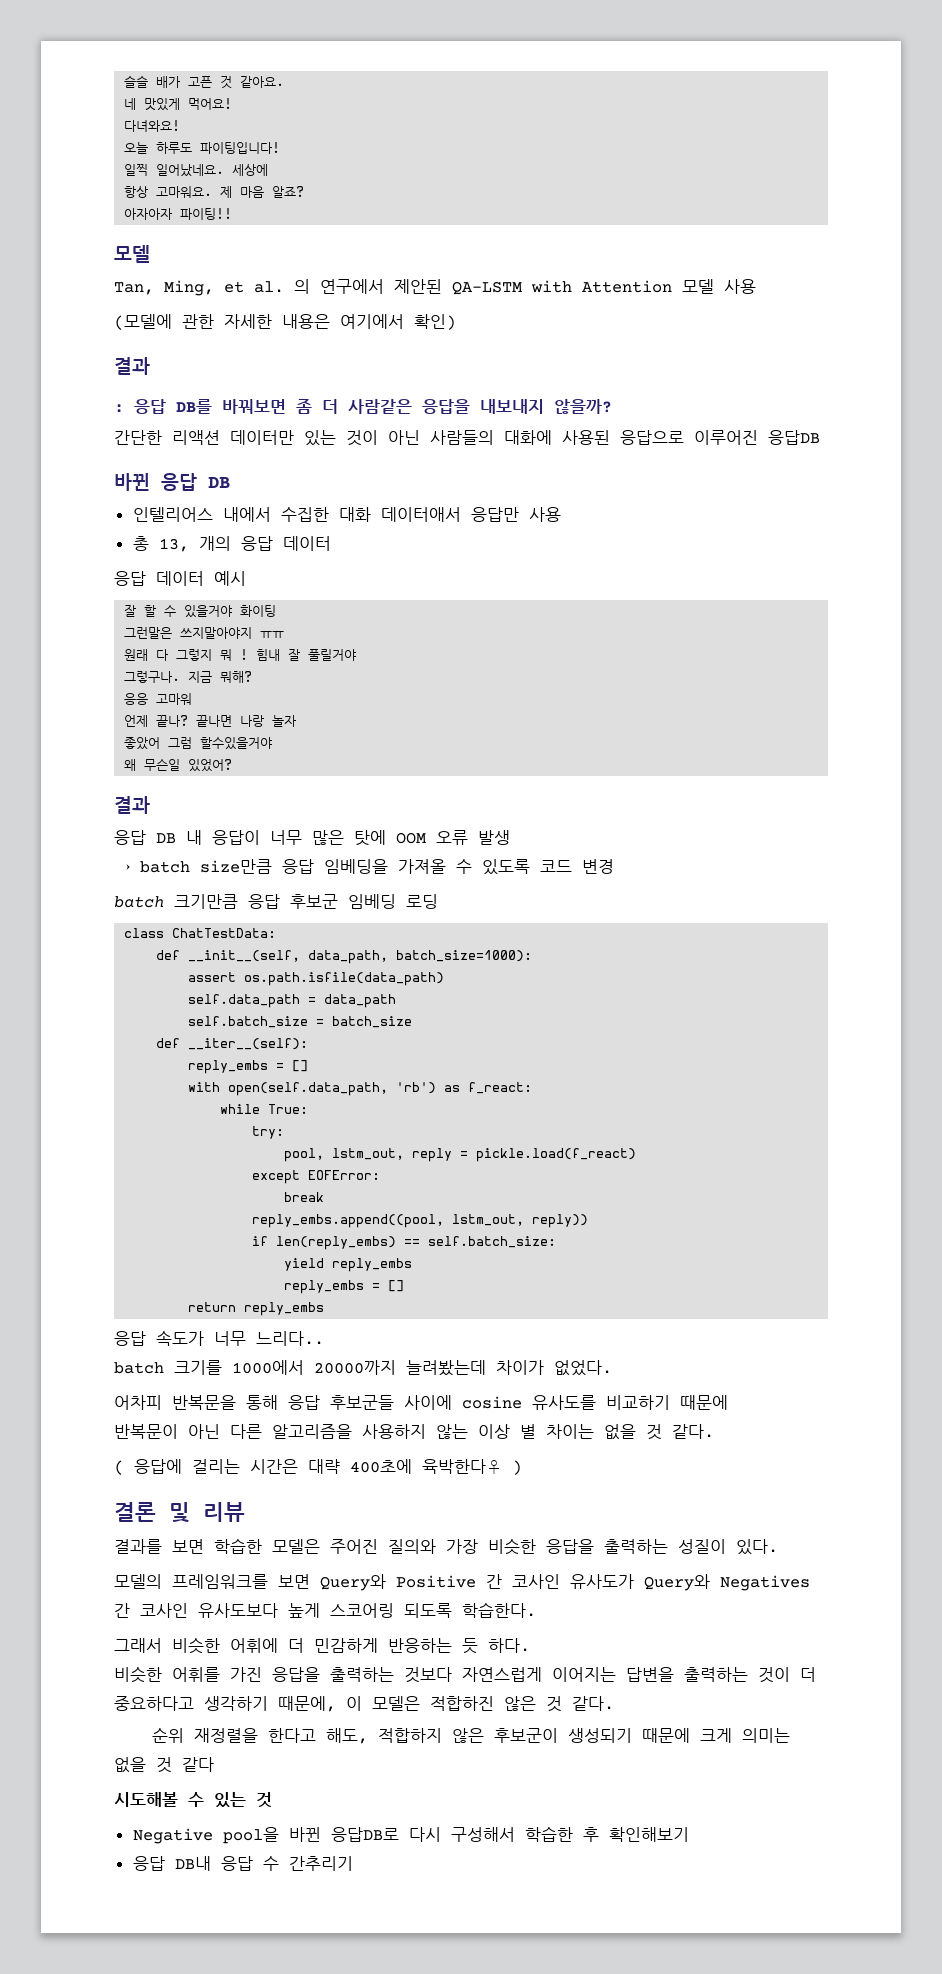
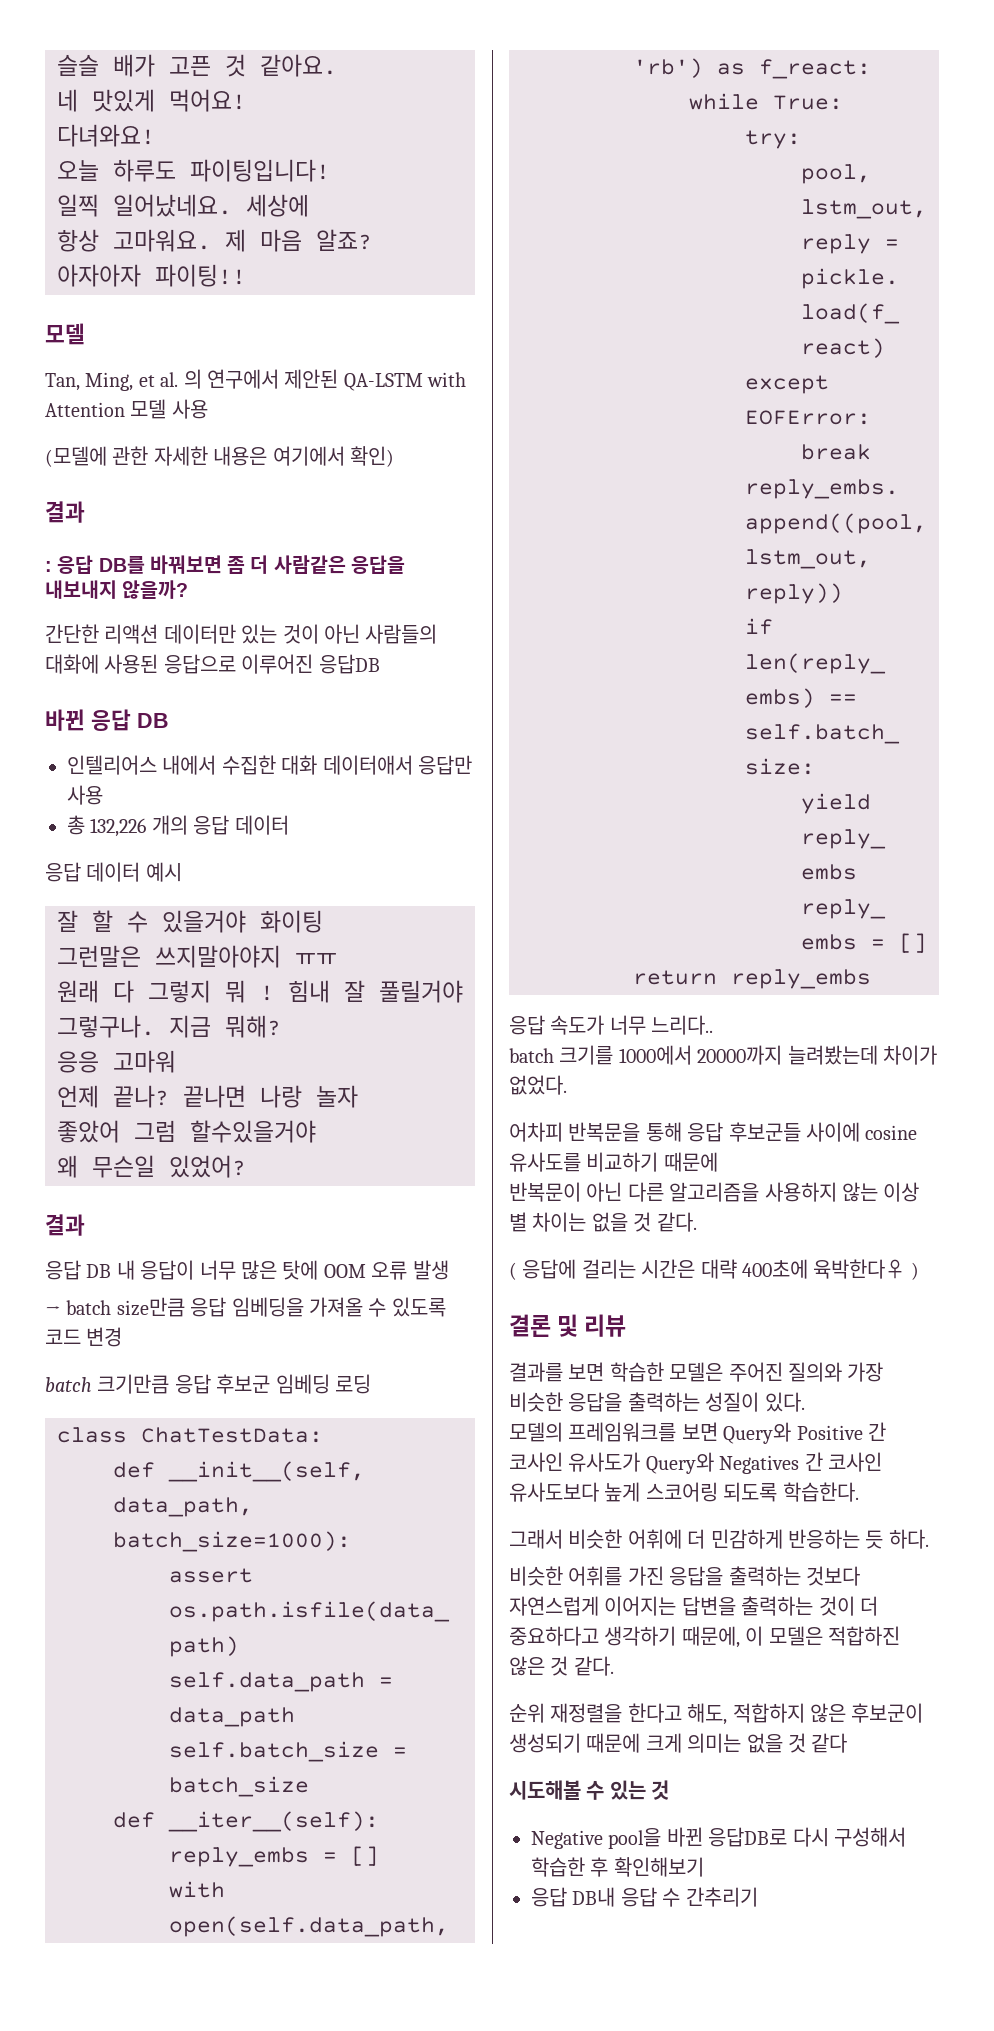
[158,538,189,552] 13, -> [90,818,147,837] 132,226

